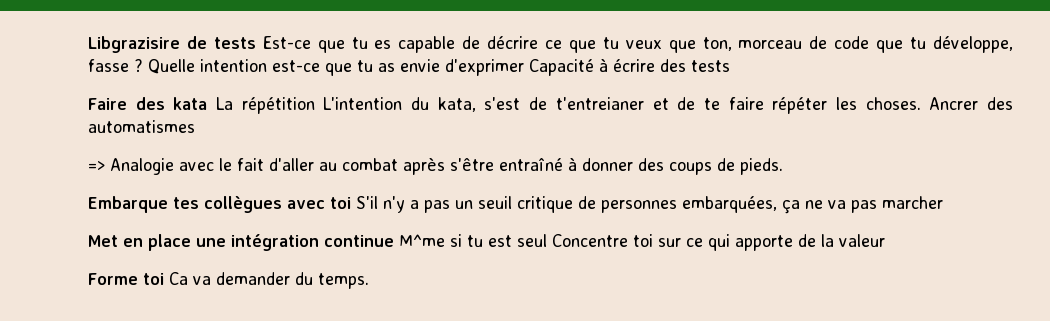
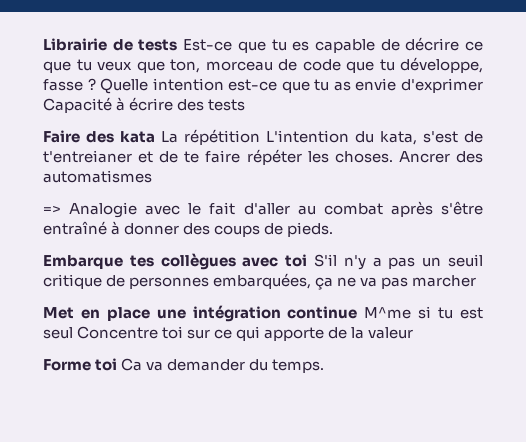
[88,36,180,53] Libgrazisire -> [43,38,107,51] Librairie

